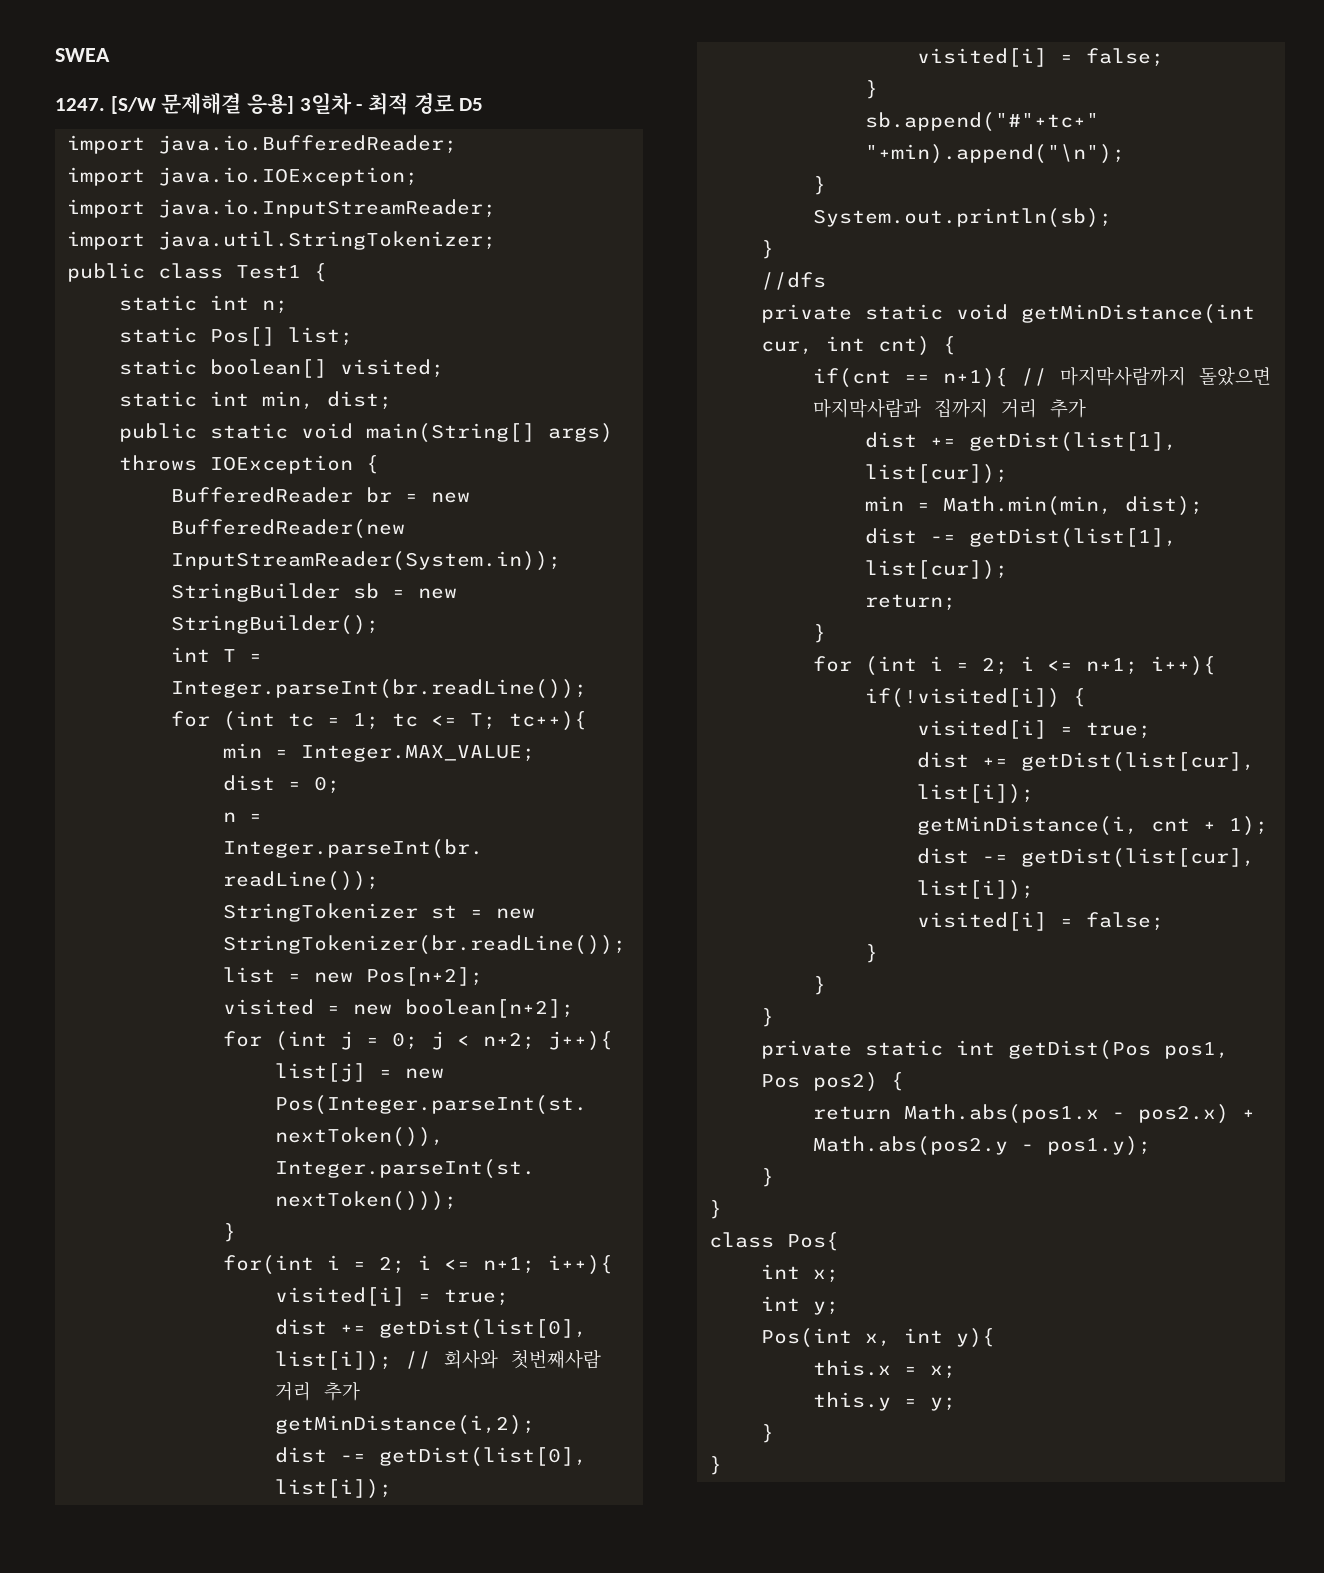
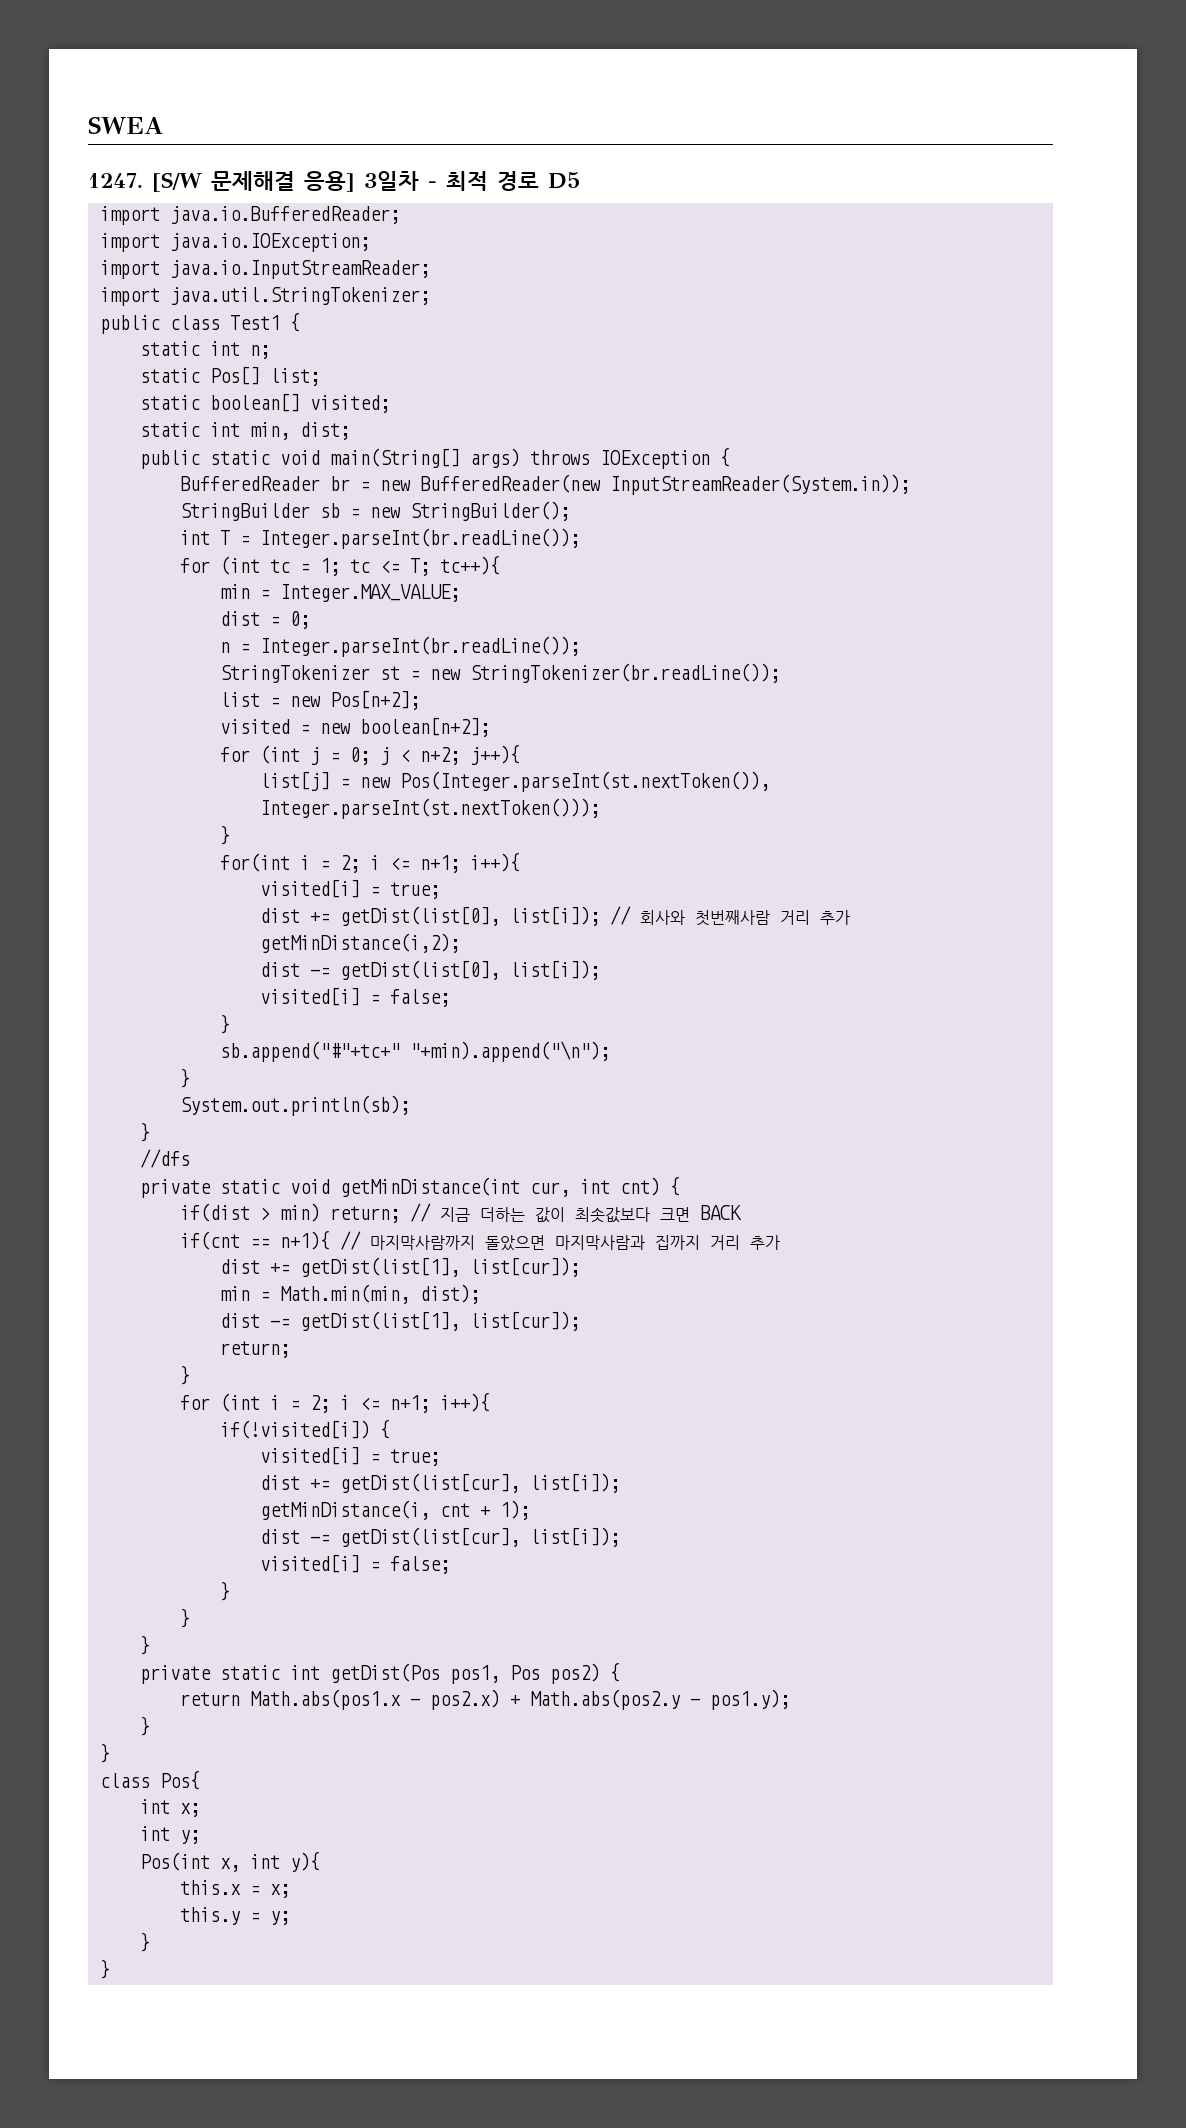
(956, 345) none -> [180,1203,743,1223] // if(dist > min) return; // 지금 더하는 값이 최솟값보다 크면 BACK

